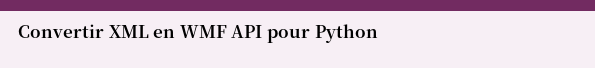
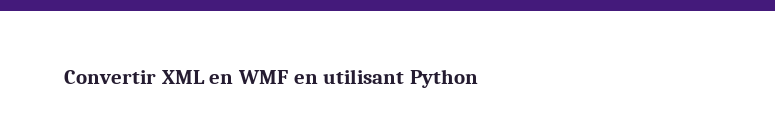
[231,25,310,43] API pour -> [293,69,405,84] en utilisant

